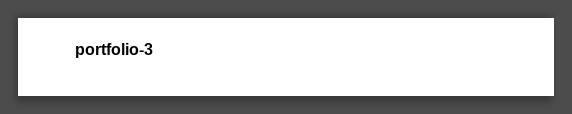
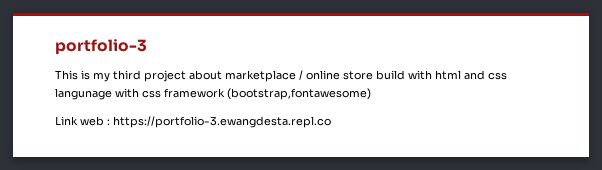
(153, 50) none -> [55,70,507,82] [55,88,371,100] [55,116,331,128] // This is my third project about marketplace / online store build with html and css langunage with css framework (bootstrap,fontawesome) // Link web : https://portfolio-3.ewangdesta.repl.co

